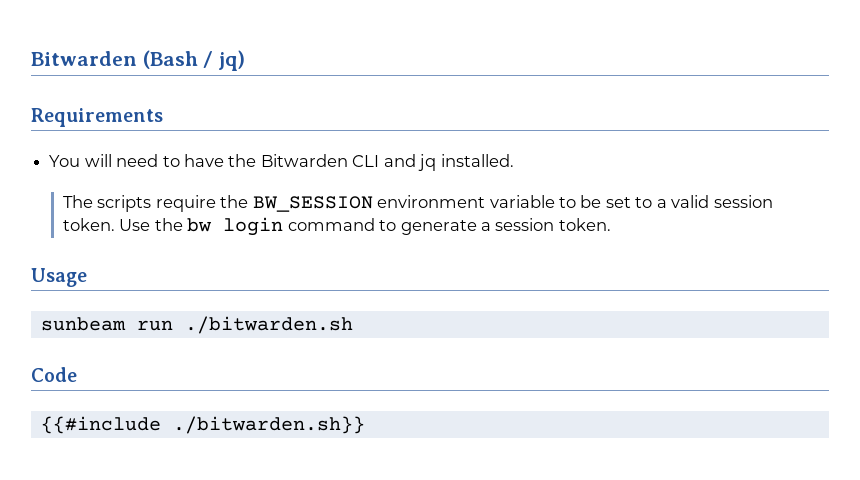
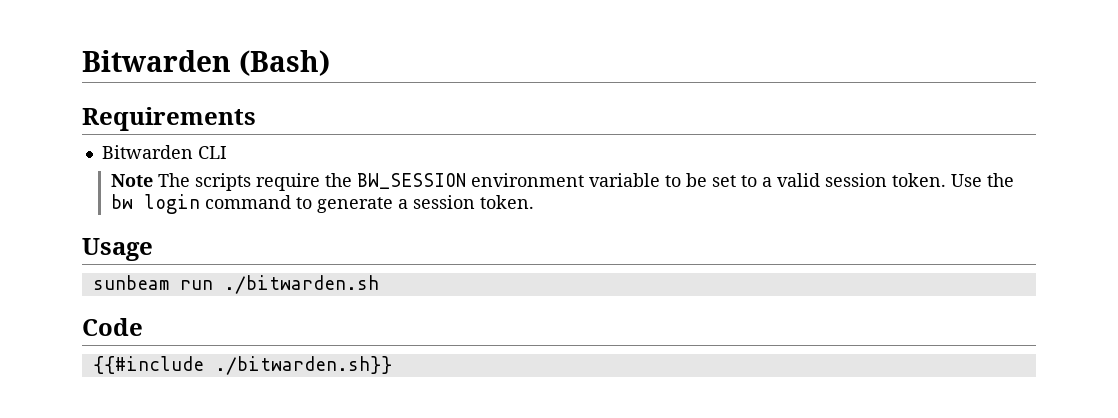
[31,50,246,71] [31,108,163,127] [49,154,257,167] Bitwarden (Bash / jq) // Requirements // You will need to have the -> [82,50,330,76] [82,107,256,131] Bitwarden (Bash) // Requirements //
[383,154,514,171] and jq installed. // -> [110,174,153,187] // Note

